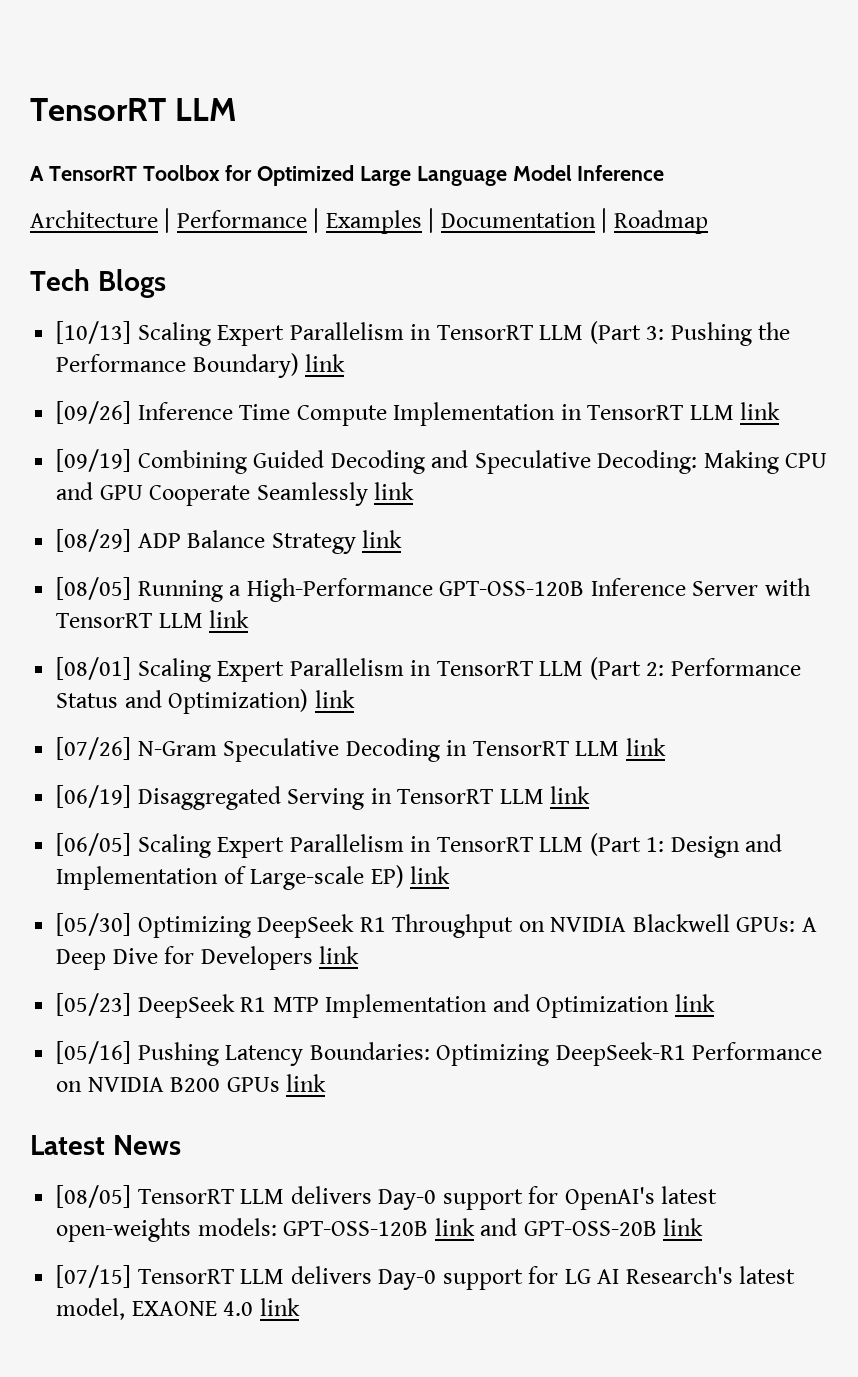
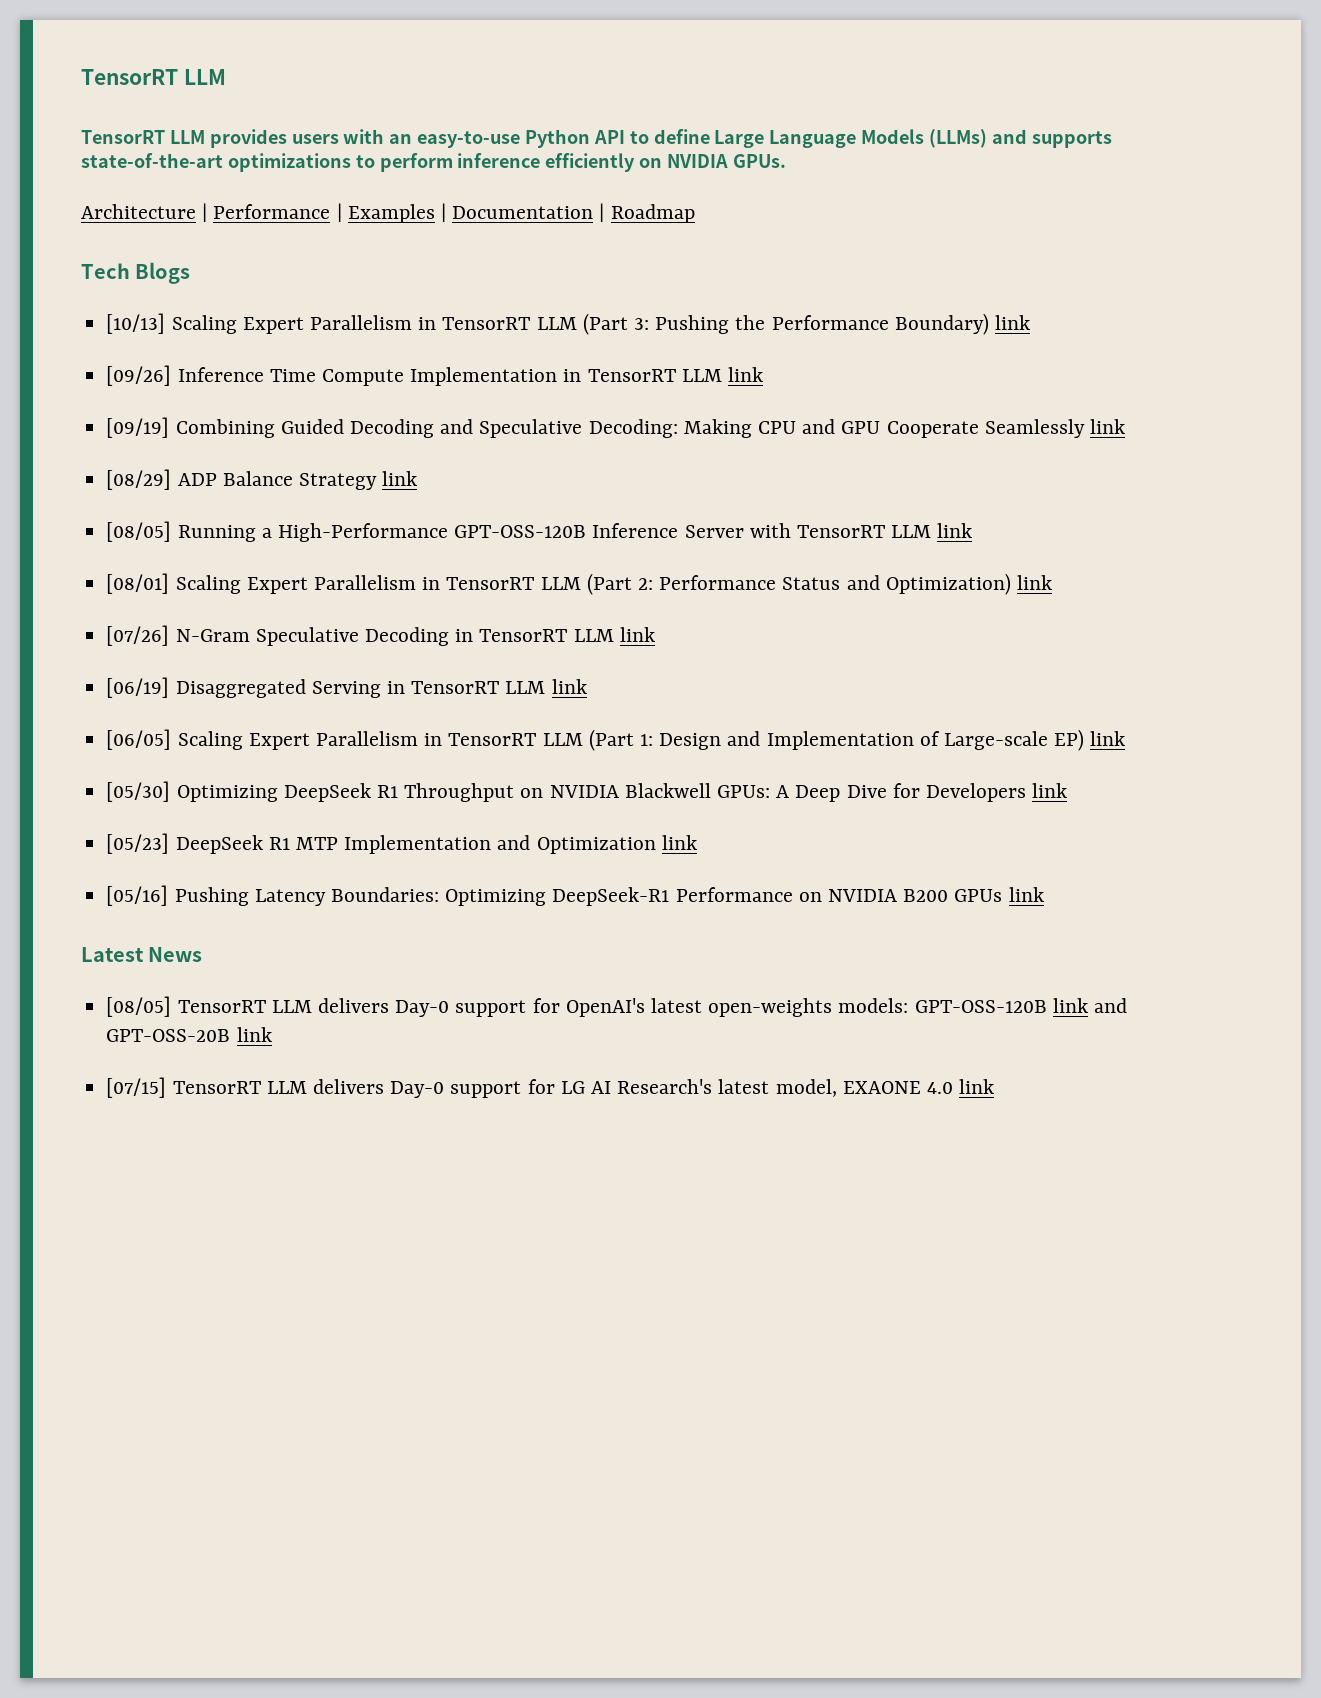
[30,165,665,186] A TensorRT Toolbox for Optimized Large Language Model Inference -> [81,129,1112,148] [81,153,786,172] TensorRT LLM provides users with an easy-to-use Python API to define Large Language Models (LLMs) and supports state-of-the-art optimizations to perform inference efficiently on NVIDIA GPUs.

